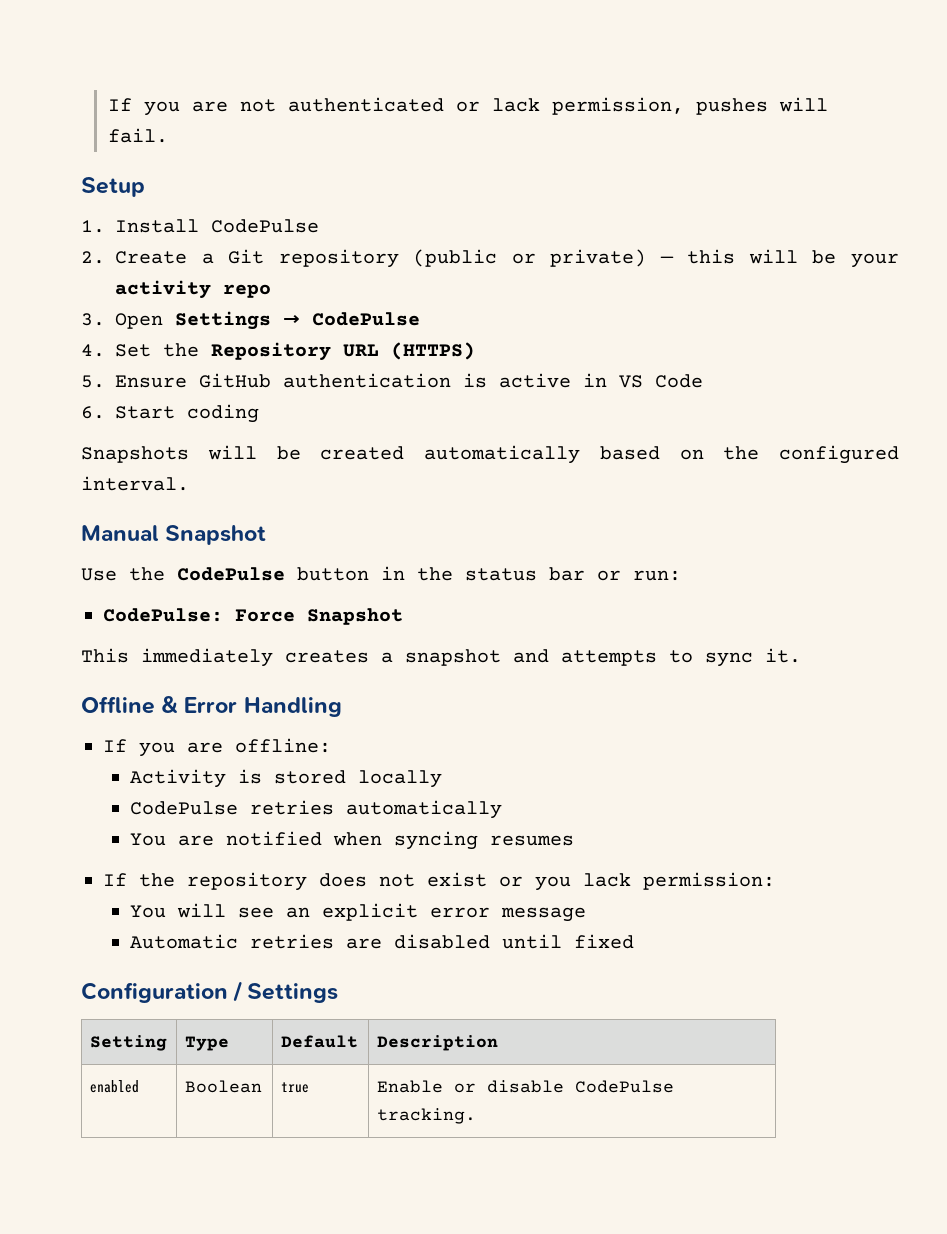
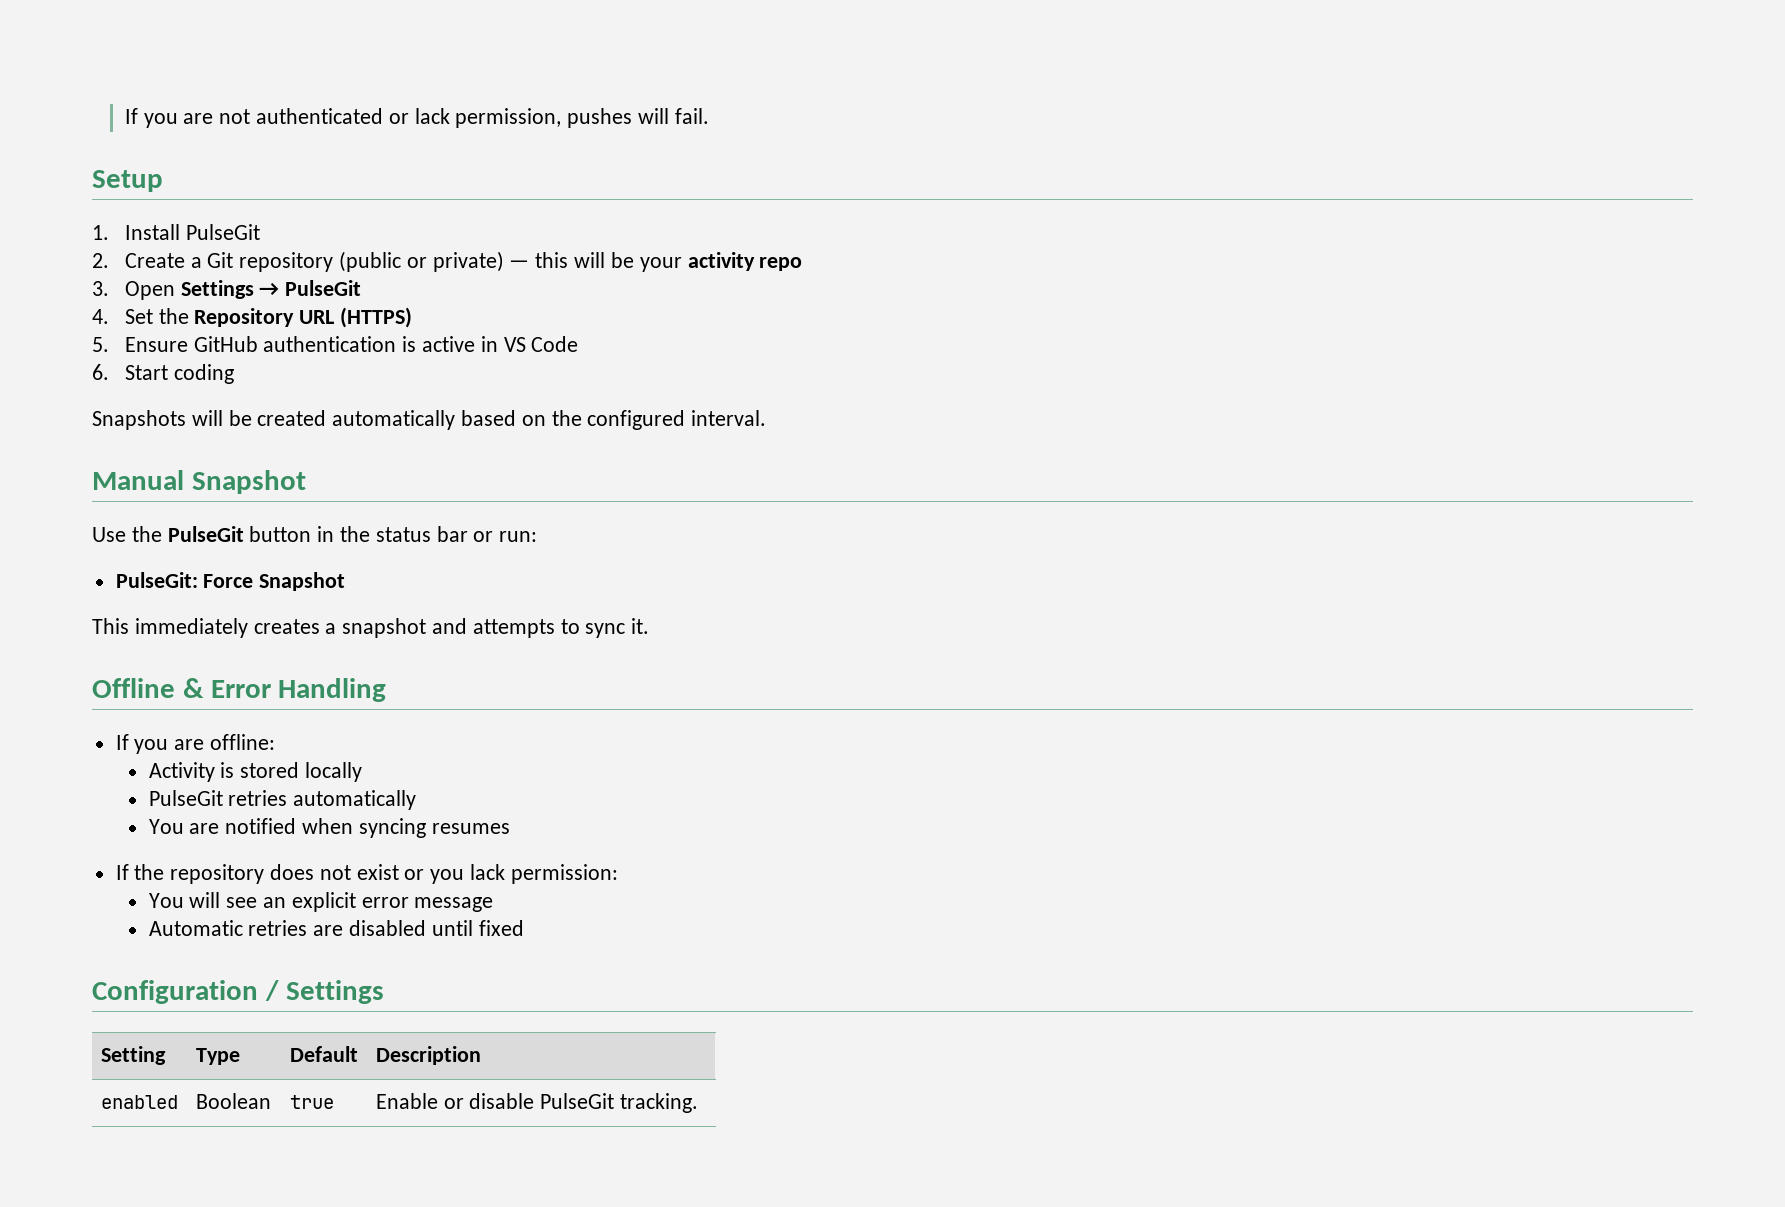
[211,219,319,233] CodePulse -> [185,224,260,240] PulseGit
[312,312,420,326] CodePulse -> [285,280,362,296] PulseGit
[177,567,285,581] CodePulse -> [167,526,244,542] PulseGit
[103,608,223,622] CodePulse: -> [115,572,198,588] PulseGit:
[130,801,239,815] CodePulse -> [148,790,223,806] PulseGit
[574,1080,674,1093] CodePulse -> [540,1093,615,1109] PulseGit

